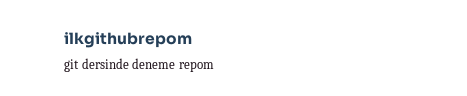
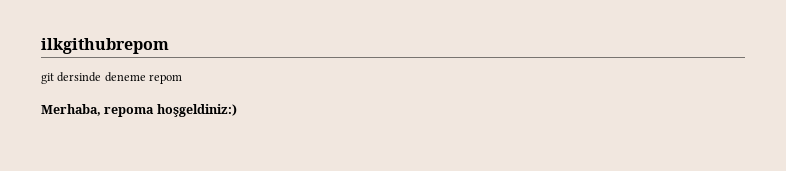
(214, 66) none -> [41,104,237,117] // Merhaba, repoma hoşgeldiniz:)

